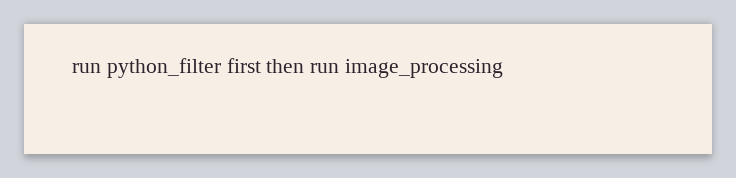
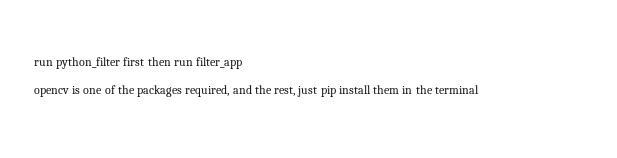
[345,59,504,78] image_processing -> [196,57,243,69] [34,85,479,97] filter_app // opencv is one of the packages required, and the rest, just pip install them in the terminal

